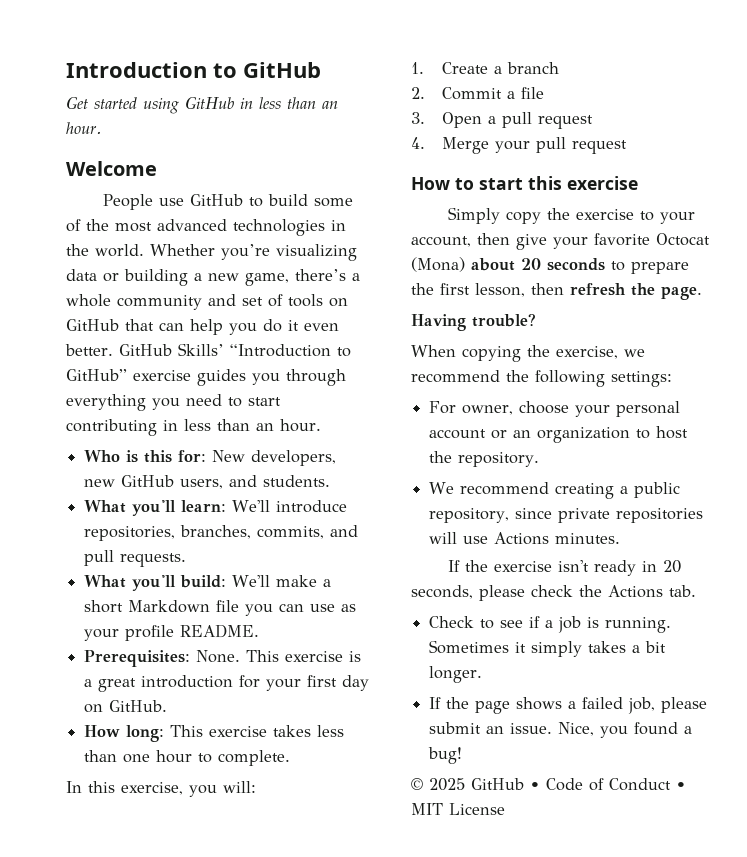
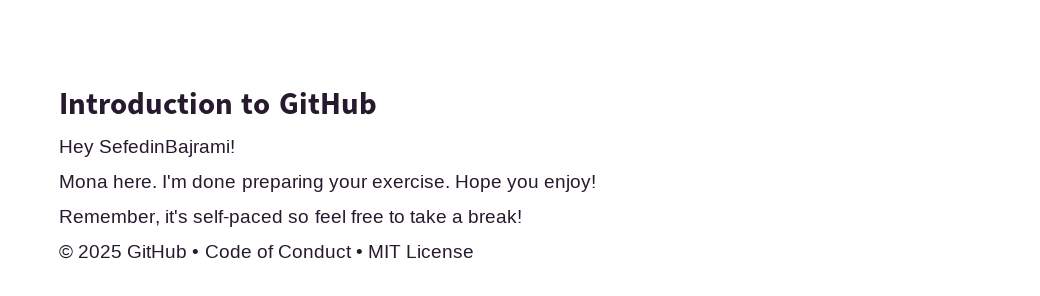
[66,96,338,114] [66,122,102,134] [66,161,157,176] [103,194,354,210] [66,219,346,236] [66,244,357,261] [66,269,360,286] [66,294,348,310] [66,319,339,335] [65,343,351,357] [66,369,346,386] [66,394,281,411] [66,419,321,436] [84,450,337,466] [84,475,331,489] [84,500,348,516] [84,525,359,541] [84,550,187,567] [84,575,332,591] [84,600,357,616] [84,624,260,641] [84,650,362,667] [84,675,370,692] [84,700,168,713] [84,725,345,742] [84,750,291,766] [66,781,256,797] [411,62,560,74] [411,87,545,100] [411,112,594,129] [411,137,628,154] [411,176,638,190] [448,207,696,224] [411,233,710,250] [411,257,689,274] [411,283,702,300] [411,313,536,331] [411,345,645,362] [411,370,672,387] [429,401,681,417] [429,426,689,443] [429,451,540,467] [429,482,681,499] [429,508,704,523] [429,532,621,545] [448,560,682,576] [411,585,696,601] [429,616,672,633] [429,640,667,657] [429,666,483,683] [429,697,708,714] [429,722,693,738] [428,747,463,764] Get started using GitHub in less than an hour. // Welcome // People use GitHub to build some of the most advanced technologies in the world. Whether you’re visualizing data or building a new game, there’s a whole community and set of tools on GitHub that can help you do it even better. GitHub Skills’ “Introduction to GitHub” exercise guides you through everything you need to start contributing in less than an hour. // Who is this for: New developers, new GitHub users, and students. // What you'll learn: We'll introduce repositories, branches, commits, and pull requests. // What you'll build: We'll make a short Markdown file you can use as your profile README. // Prerequisites: None. This exercise is a great introduction for your first day on GitHub. // How long: This exercise takes less than one hour to complete. // In this exercise, you will: // 1. Create a branch // 2. Commit a file // 3. Open a pull request // 4. Merge your pull request // How to start this exercise // Simply copy the exercise to your account, then give your favorite Octocat (Mona) about 20 seconds to prepare the first lesson, then refresh the page. // Having trouble? // When copying the exercise, we recommend the following settings: // For owner, choose your personal account or an organization to host the repository. // We recommend creating a public repository, since private repositories will use Actions minutes. // If the exercise isn't ready in 20 seconds, please check the Actions tab. // Check to see if a job is running. Sometimes it simply takes a bit longer. // If the page shows a failed job, please submit an issue. Nice, you found a bug! -> [59,140,236,157] [59,175,597,192] [59,210,523,227] Hey SefedinBajrami! // Mona here. I'm done preparing your exercise. Hope you enjoy! // Remember, it's self-paced so feel free to take a break!

